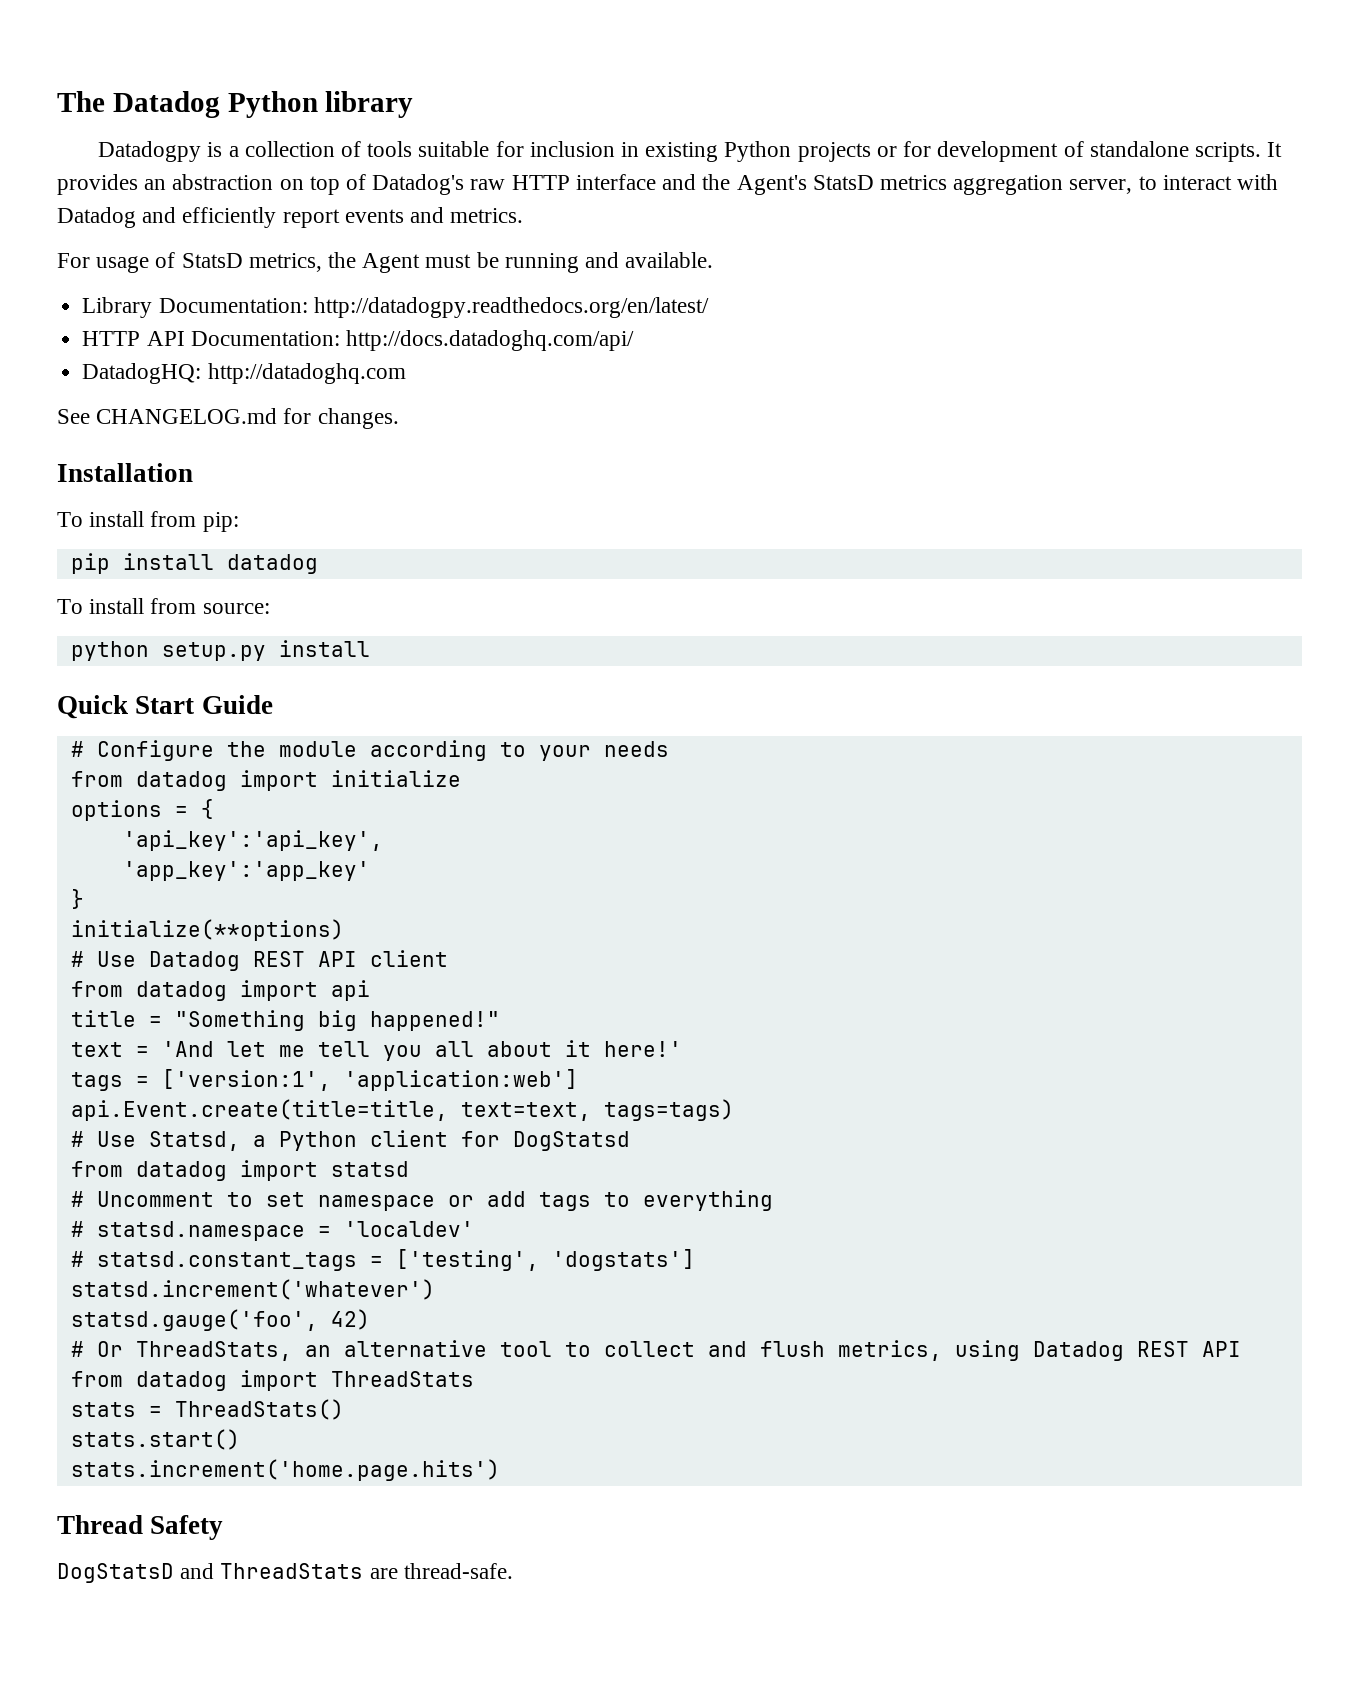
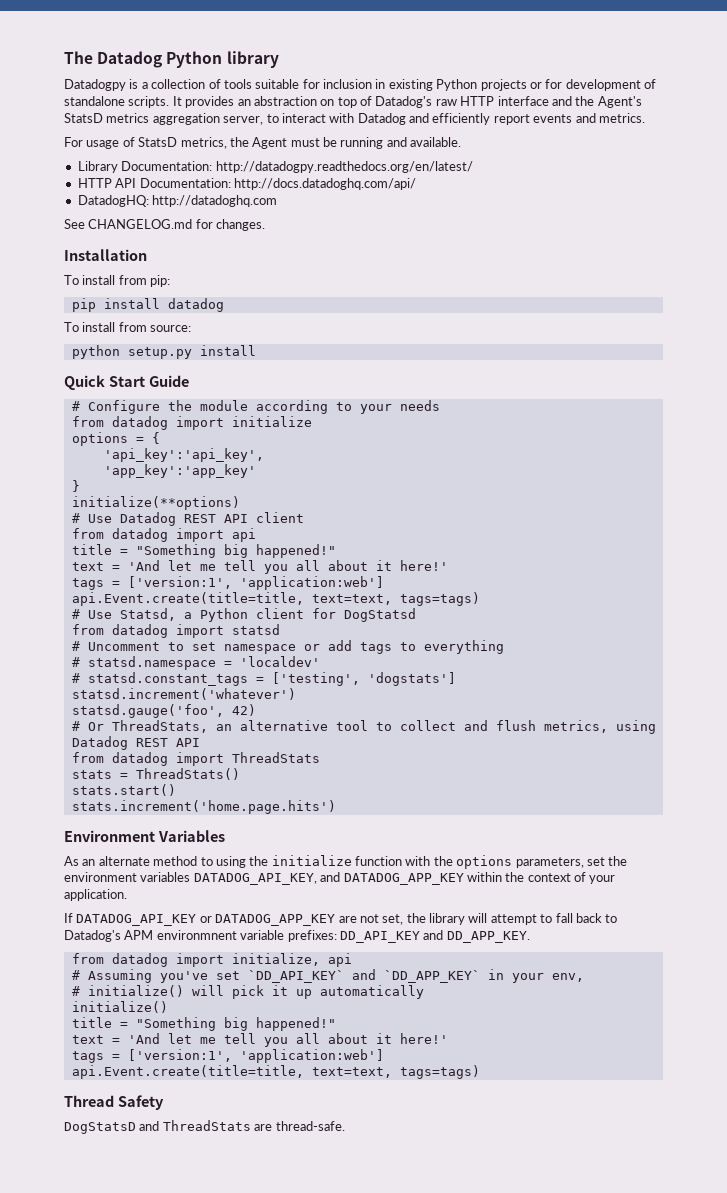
(500, 1470) none -> [64,830,225,842] [64,855,628,869] [64,872,616,885] [64,889,127,901] [64,913,618,926] [64,930,530,943] [71,953,352,967] [71,969,584,983] [71,985,424,999] [71,1001,168,1013] [71,1017,336,1031] [71,1033,448,1047] [71,1049,384,1063] [71,1065,480,1079] // Environment Variables // As an alternate method to using the initialize function with the options parameters, set the environment variables DATADOG_API_KEY, and DATADOG_APP_KEY within the context of your application. // If DATADOG_API_KEY or DATADOG_APP_KEY are not set, the library will attempt to fall back to Datadog's APM environmnent variable prefixes: DD_API_KEY and DD_APP_KEY. // from datadog import initialize, api // # Assuming you've set `DD_API_KEY` and `DD_APP_KEY` in your env, // # initialize() will pick it up automatically // initialize() // title = "Something big happened!" // text = 'And let me tell you all about it here!' // tags = ['version:1', 'application:web'] // api.Event.create(title=title, text=text, tags=tags)

